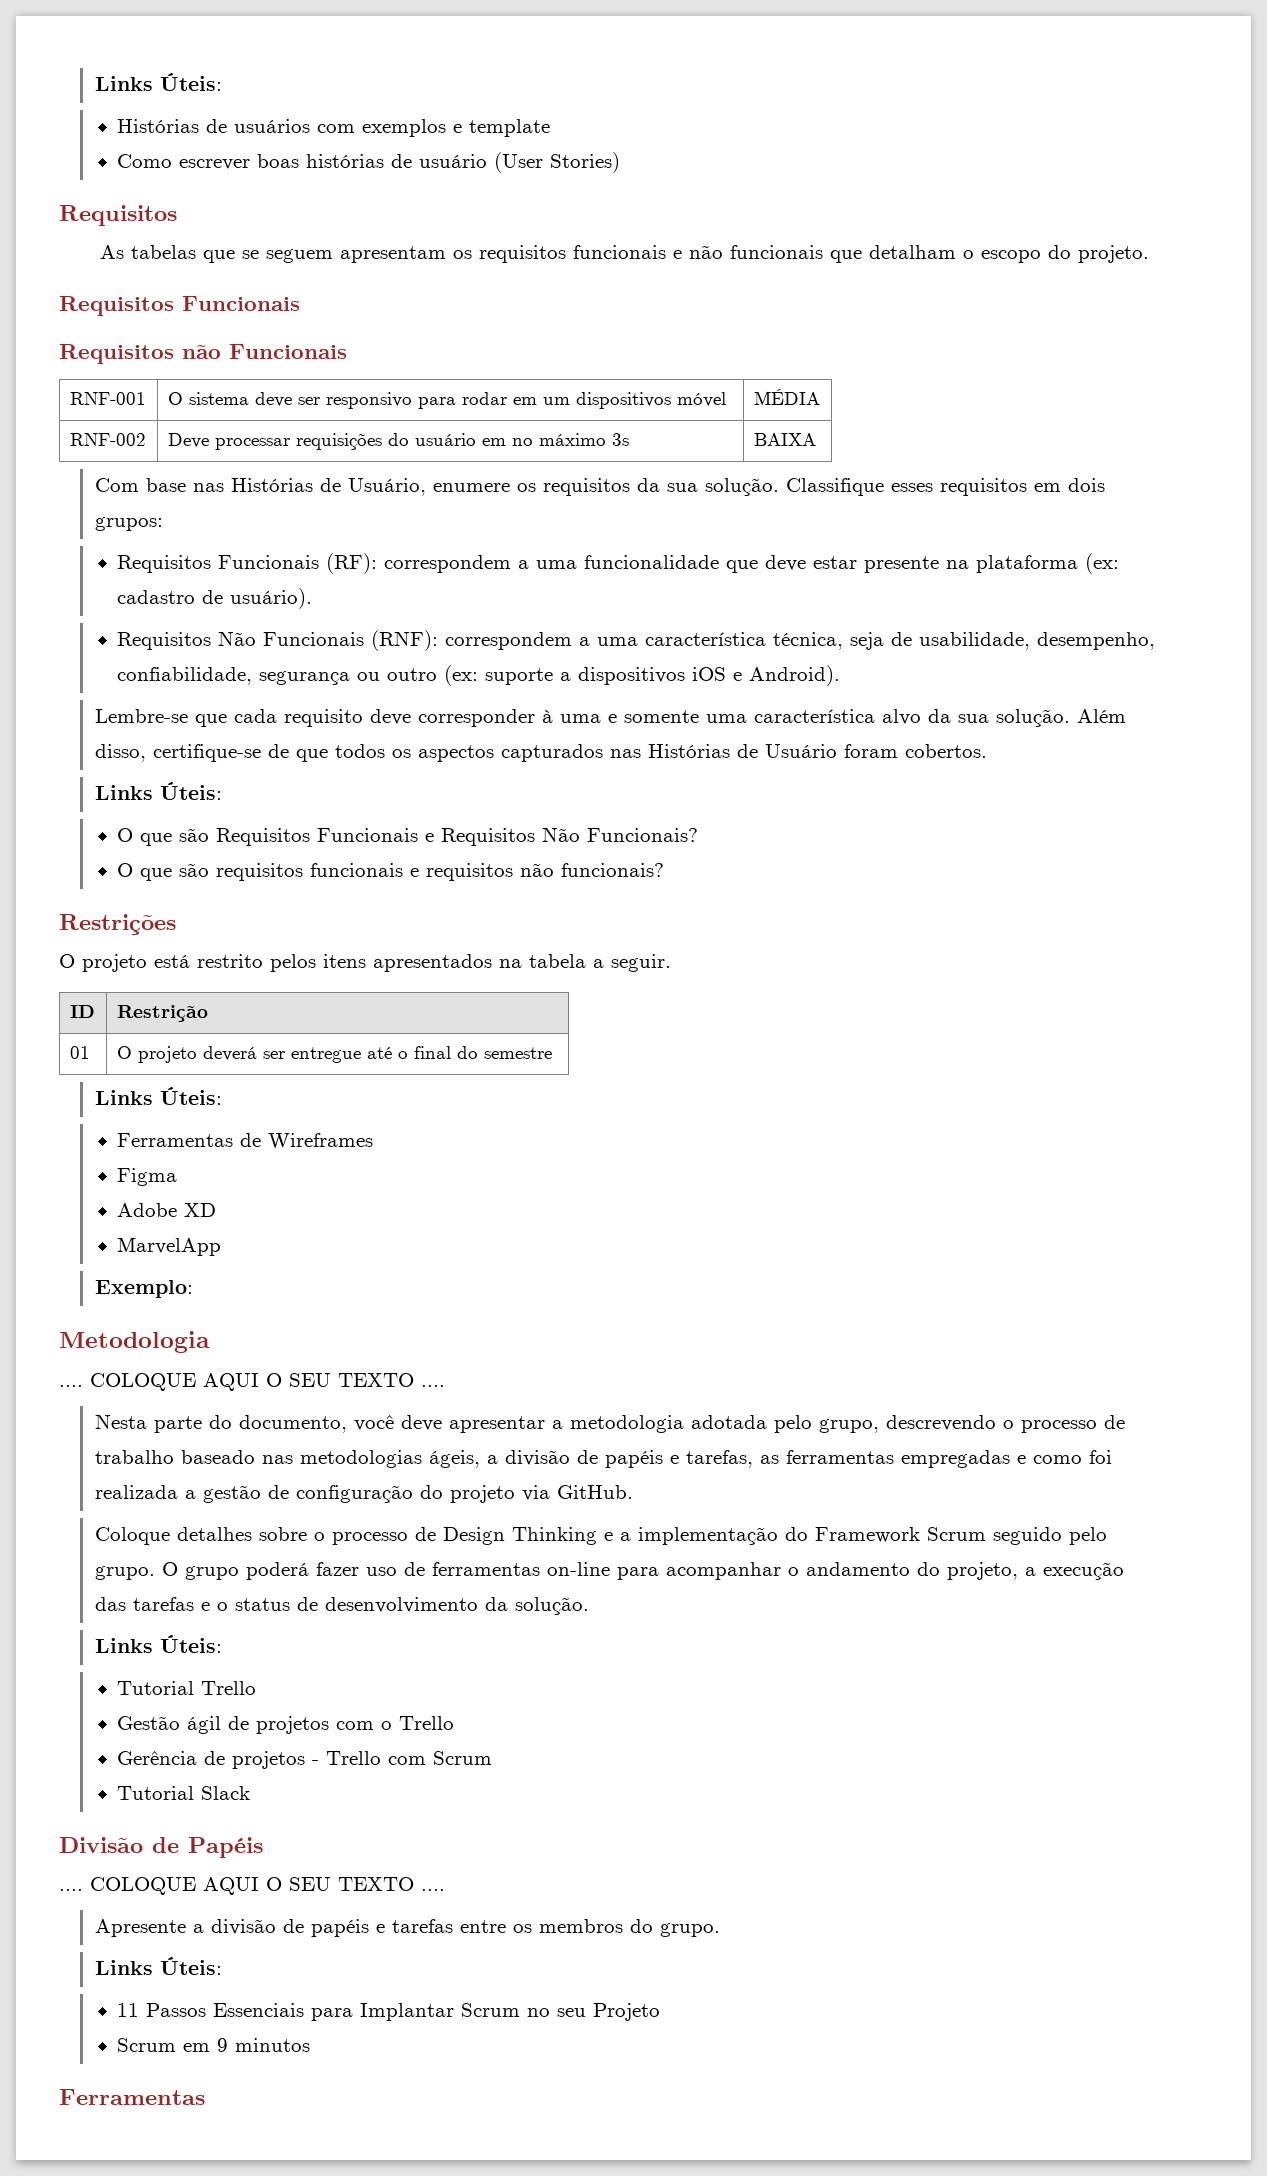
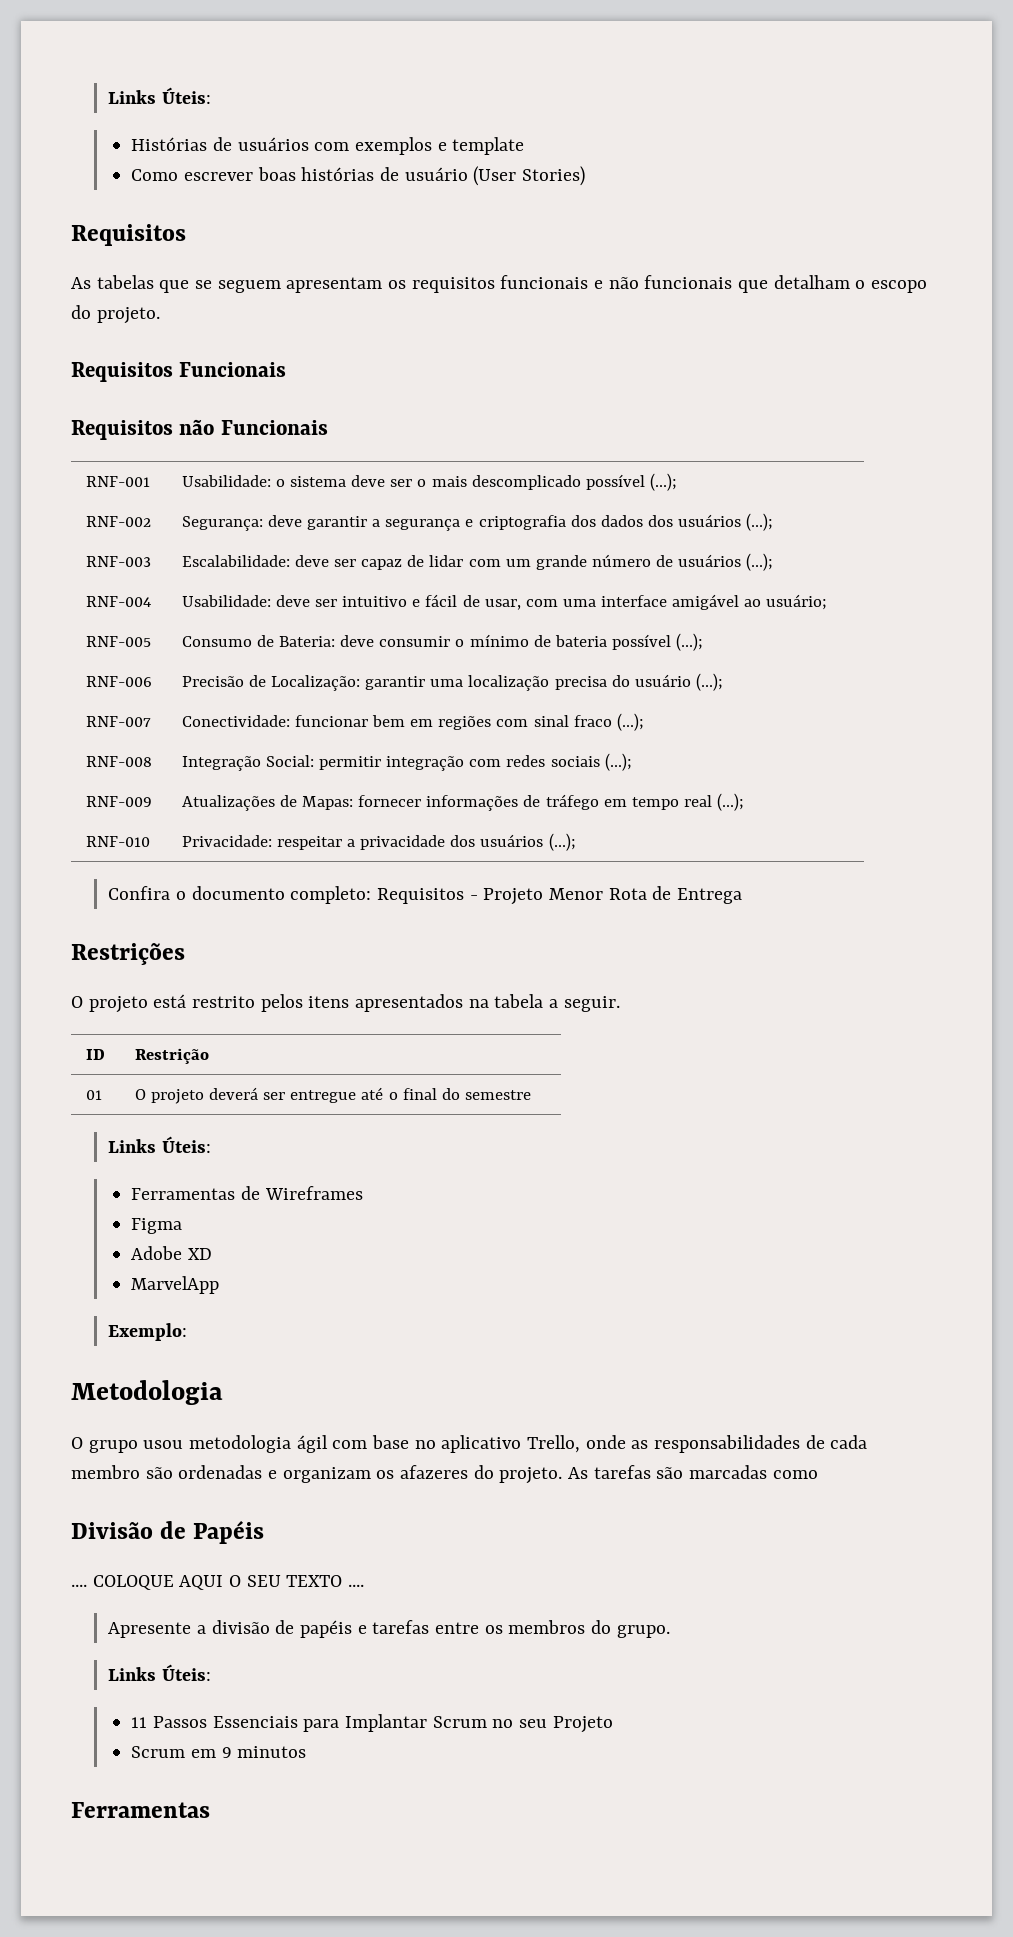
[167,392,183,405] O -> [181,475,285,487] Usabilidade: o
[325,392,726,409] [753,389,820,405] [69,433,146,446] [167,433,629,450] [753,433,816,446] [94,478,1105,496] [94,517,163,531] [117,553,1120,574] [117,588,313,609] [117,630,1156,651] [117,665,841,686] [94,709,1126,727] [94,744,987,762] [94,781,222,800] [117,827,699,846] [117,863,665,881] responsivo para rodar em um dispositivos móvel | MÉDIA // RNF-002 | Deve processar requisições do usuário em no máximo 3s | BAIXA // Com base nas Histórias de Usuário, enumere os requisitos da sua solução. Classifique esses requisitos em dois grupos: // Requisitos Funcionais (RF): correspondem a uma funcionalidade que deve estar presente na plataforma (ex: cadastro de usuário). // Requisitos Não Funcionais (RNF): correspondem a uma característica técnica, seja de usabilidade, desempenho, confiabilidade, segurança ou outro (ex: suporte a dispositivos iOS e Android). // Lembre-se que cada requisito deve corresponder à uma e somente uma característica alvo da sua solução. Além disso, certifique-se de que todos os aspectos capturados nas Histórias de Usuário foram cobertos. // Links Úteis: // O que são Requisitos Funcionais e Requisitos Não Funcionais? // O que são requisitos funcionais e requisitos não funcionais? -> [417,473,677,491] [85,516,151,527] [181,513,774,531] [85,556,151,567] [181,553,774,571] [85,596,151,607] [181,594,828,610] [85,636,151,647] [181,633,704,651] [85,676,152,687] [181,673,723,691] [85,716,151,727] [181,713,644,731] [85,756,152,767] [181,753,632,771] [85,796,152,807] [181,793,745,811] [85,836,150,847] [181,833,576,851] [108,886,743,905] o mais descomplicado possível (...); // RNF-002 | Segurança: deve garantir a segurança e criptografia dos dados dos usuários (...); // RNF-003 | Escalabilidade: deve ser capaz de lidar com um grande número de usuários (...); // RNF-004 | Usabilidade: deve ser intuitivo e fácil de usar, com uma interface amigável ao usuário; // RNF-005 | Consumo de Bateria: deve consumir o mínimo de bateria possível (...); // RNF-006 | Precisão de Localização: garantir uma localização precisa do usuário (...); // RNF-007 | Conectividade: funcionar bem em regiões com sinal fraco (...); // RNF-008 | Integração Social: permitir integração com redes sociais (...); // RNF-009 | Atualizações de Mapas: fornecer informações de tráfego em tempo real (...); // RNF-010 | Privacidade: respeitar a privacidade dos usuários (...); // Confira o documento completo: Requisitos - Projeto Menor Rota de Entrega
[59,1373,445,1391] [94,1414,1125,1433] [94,1450,1112,1468] [94,1485,633,1503] [94,1527,1107,1545] [94,1562,1124,1580] [94,1597,589,1615] [94,1634,222,1653] [117,1681,257,1695] [117,1716,455,1734] [117,1751,493,1769] [117,1786,251,1800] .... COLOQUE AQUI O SEU TEXTO .... // Nesta parte do documento, você deve apresentar a metodologia adotada pelo grupo, descrevendo o processo de trabalho baseado nas metodologias ágeis, a divisão de papéis e tarefas, as ferramentas empregadas e como foi realizada a gestão de configuração do projeto via GitHub. // Coloque detalhes sobre o processo de Design Thinking e a implementação do Framework Scrum seguido pelo grupo. O grupo poderá fazer uso de ferramentas on-line para acompanhar o andamento do projeto, a execução das tarefas e o status de desenvolvimento da solução. // Links Úteis: // Tutorial Trello // Gestão ágil de projetos com o Trello // Gerência de projetos - Trello com Scrum // Tutorial Slack -> [71,1435,868,1453] [71,1465,818,1484] O grupo usou metodologia ágil com base no aplicativo Trello, onde as responsabilidades de cada membro são ordenadas e organizam os afazeres do projeto. As tarefas são marcadas como

